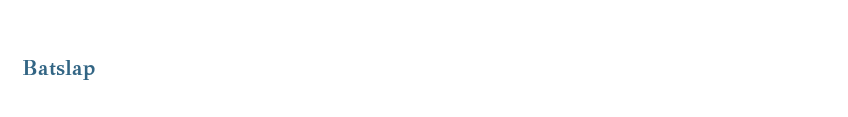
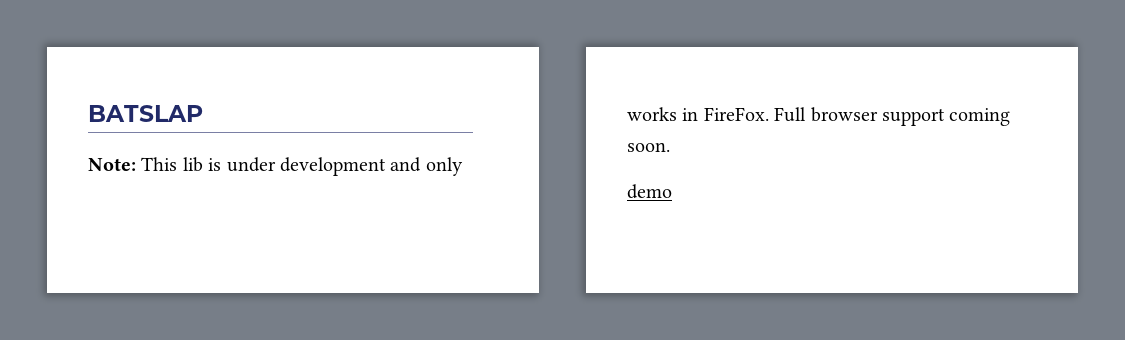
[22,60,96,80] Batslap -> [88,105,203,122] [88,157,463,176] [627,107,1011,126] [627,142,670,152] [627,184,672,199] BATSLAP // Note: This lib is under development and only works in FireFox. Full browser support coming soon. // demo

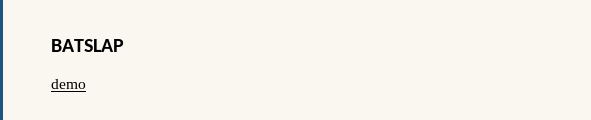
[88,157,463,176] [627,107,1011,126] [627,142,670,152] // Note: This lib is under development and only works in FireFox. Full browser support coming soon. -> (124, 45) none

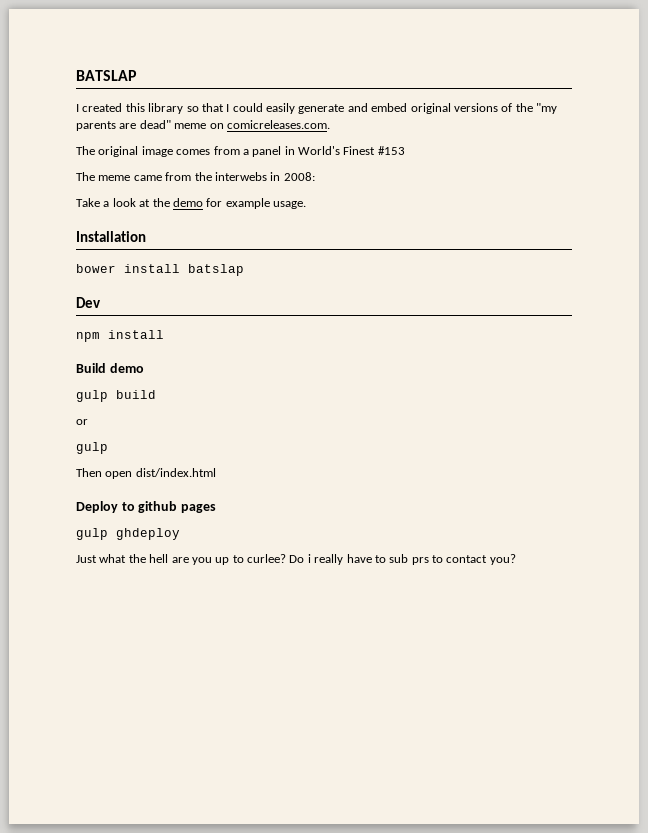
[51,79,86,89] demo -> [76,103,557,114] [76,120,330,131] [76,146,405,157] [76,172,315,181] [76,198,306,209] [76,231,146,242] [76,264,244,276] [76,297,101,308] [76,330,164,342] [76,363,144,373] [76,390,156,402] [76,419,88,425] [76,442,108,454] [76,468,216,479] [76,501,216,513] [76,528,180,540] [76,554,516,565] I created this library so that I could easily generate and embed original versions of the "my parents are dead" meme on comicreleases.com. // The original image comes from a panel in World's Finest #153 // The meme came from the interwebs in 2008: // Take a look at the demo for example usage. // Installation // bower install batslap // Dev // npm install // Build demo // gulp build // or // gulp // Then open dist/index.html // Deploy to github pages // gulp ghdeploy // Just what the hell are you up to curlee? Do i really have to sub prs to contact you?

